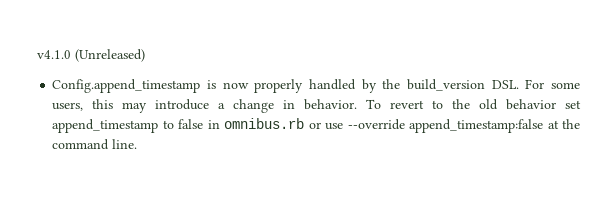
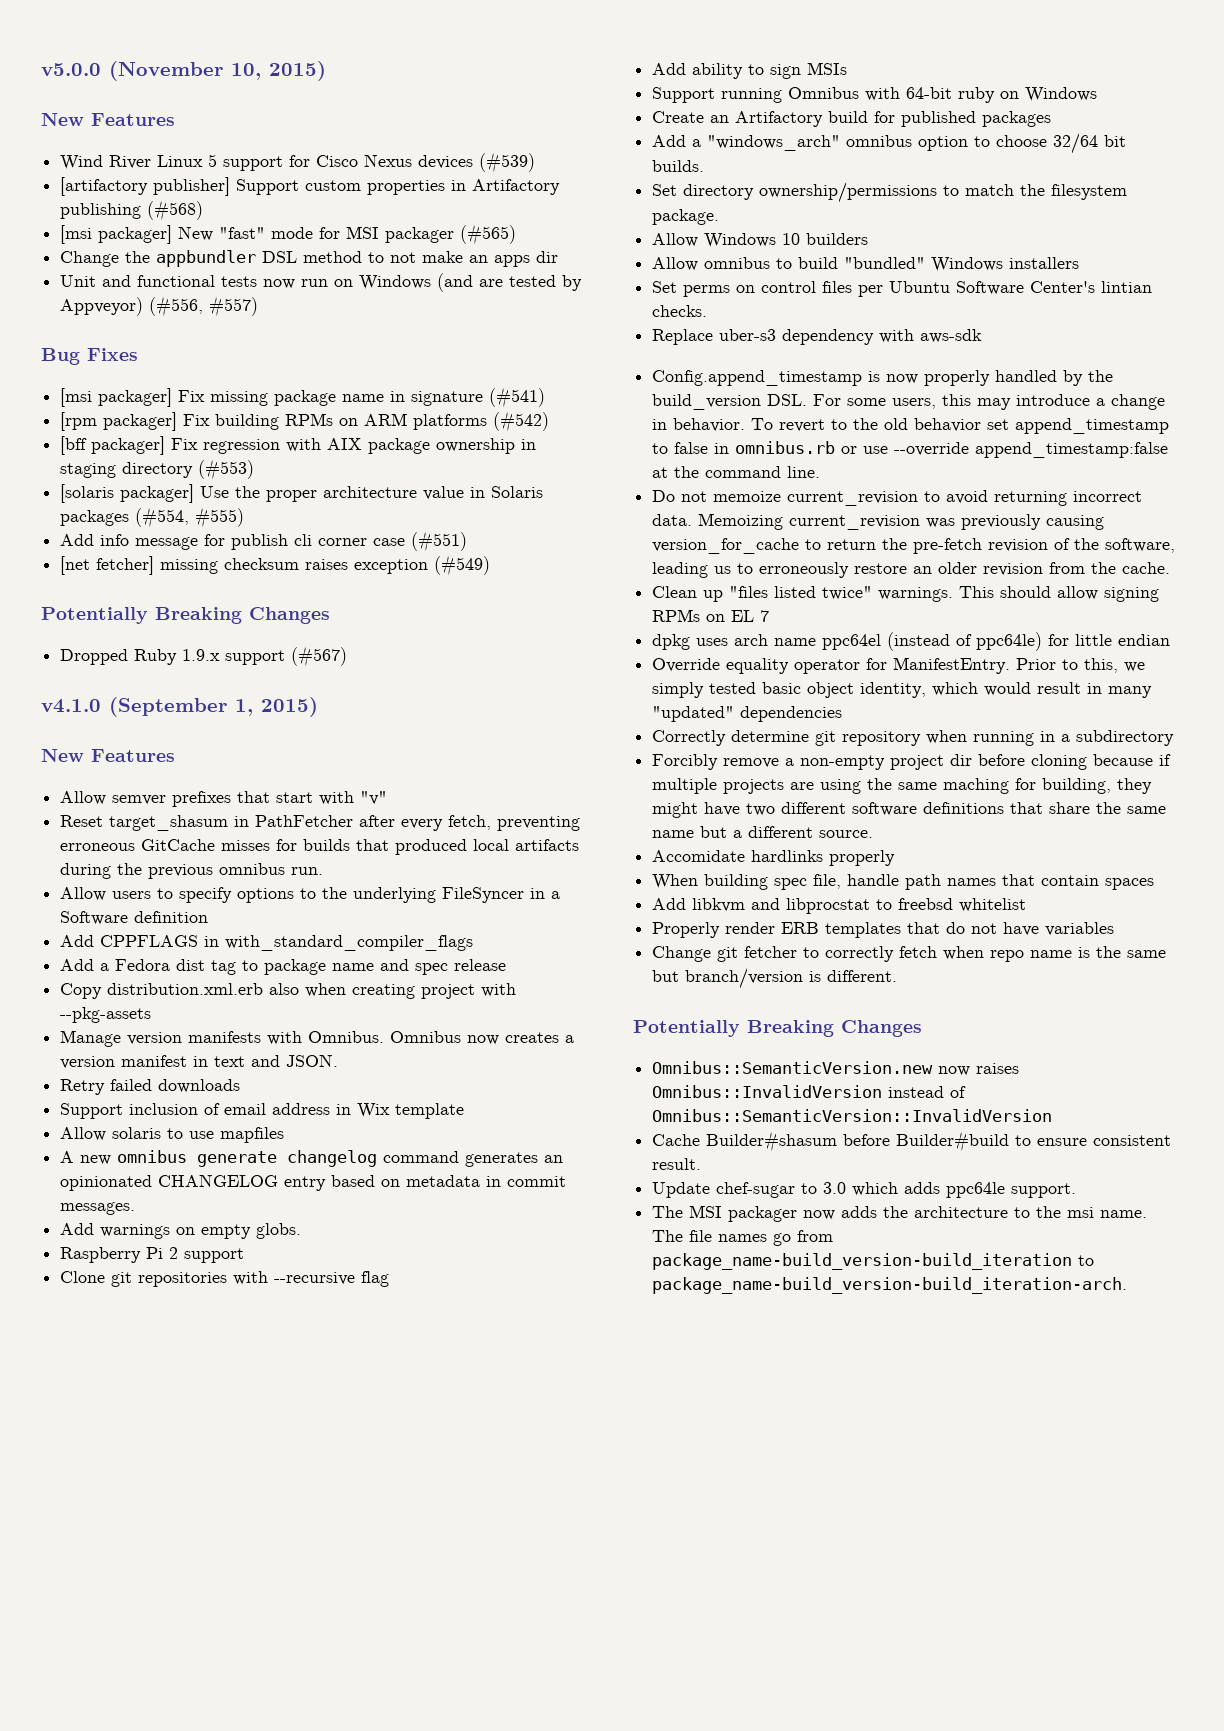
[37,49,145,62] v4.1.0 (Unreleased) -> [41,61,326,81] [41,113,175,126] [60,152,536,173] [60,177,561,196] [60,200,204,221] [60,224,517,245] [60,250,559,267] [60,273,583,292] [60,296,259,317] [41,348,138,365] [60,387,546,408] [60,411,550,432] [60,436,537,455] [60,459,255,480] [60,484,544,503] [60,507,245,528] [60,531,468,552] [60,555,491,576] [41,607,330,624] [60,646,348,667] [41,697,318,717] [41,749,175,762] [60,791,388,807] [60,815,581,831] [60,839,580,855] [60,863,324,879] [60,887,561,903] [60,911,209,925] [60,935,474,951] [60,959,507,975] [60,983,517,999] [60,1007,152,1023] [60,1030,575,1047] [60,1054,339,1069] [60,1079,241,1095] [60,1103,465,1119] [60,1127,285,1143] [60,1150,564,1167] [60,1174,567,1191] [60,1202,136,1215] [60,1223,302,1239] [60,1247,245,1263] [60,1271,390,1287] [652,62,848,79] [652,87,1098,103] [652,111,1052,127] [652,133,1127,154] [652,160,705,172] [652,182,1128,203] [652,209,720,225] [652,233,869,248] [652,257,1080,272] [652,281,1153,297] [652,305,708,317] [652,329,983,345] v5.0.0 (November 10, 2015) // New Features // Wind River Linux 5 support for Cisco Nexus devices (#539) // [artifactory publisher] Support custom properties in Artifactory publishing (#568) // [msi packager] New "fast" mode for MSI packager (#565) // Change the appbundler DSL method to not make an apps dir // Unit and functional tests now run on Windows (and are tested by Appveyor) (#556, #557) // Bug Fixes // [msi packager] Fix missing package name in signature (#541) // [rpm packager] Fix building RPMs on ARM platforms (#542) // [bff packager] Fix regression with AIX package ownership in staging directory (#553) // [solaris packager] Use the proper architecture value in Solaris packages (#554, #555) // Add info message for publish cli corner case (#551) // [net fetcher] missing checksum raises exception (#549) // Potentially Breaking Changes // Dropped Ruby 1.9.x support (#567) // v4.1.0 (September 1, 2015) // New Features // Allow semver prefixes that start with "v" // Reset target_shasum in PathFetcher after every fetch, preventing erroneous GitCache misses for builds that produced local artifacts during the previous omnibus run. // Allow users to specify options to the underlying FileSyncer in a Software definition // Add CPPFLAGS in with_standard_compiler_flags // Add a Fedora dist tag to package name and spec release // Copy distribution.xml.erb also when creating project with --pkg-assets // Manage version manifests with Omnibus. Omnibus now creates a version manifest in text and JSON. // Retry failed downloads // Support inclusion of email address in Wix template // Allow solaris to use mapfiles // A new omnibus generate changelog command generates an opinionated CHANGELOG entry based on metadata in commit messages. // Add warnings on empty globs. // Raspberry Pi 2 support // Clone git repositories with --recursive flag // Add ability to sign MSIs // Support running Omnibus with 64-bit ruby on Windows // Create an Artifactory build for published packages // Add a "windows_arch" omnibus option to choose 32/64 bit builds. // Set directory ownership/permissions to match the filesystem package. // Allow Windows 10 builders // Allow omnibus to build "bundled" Windows installers // Set perms on control files per Ubuntu Software Center's lintian checks. // Replace uber-s3 dependency with aws-sdk
(138, 144) none -> [652,490,1143,506] [652,513,1105,530] [652,538,1176,554] [652,562,1171,578] [652,586,1160,602] [652,609,770,622] [652,632,1171,651] [652,657,1146,674] [652,682,1153,698] [652,706,843,722] [652,730,1175,746] [652,754,1172,770] [652,778,1153,794] [652,802,1167,818] [652,826,874,838] [652,850,896,866] [652,874,1155,890] [652,898,1027,914] [652,922,1115,938] [652,946,1167,962] [652,968,898,989] [633,1020,922,1037] [652,1061,1020,1076] [652,1085,967,1098] [652,1109,1053,1122] [652,1131,1172,1152] [652,1158,702,1170] [652,1182,1077,1198] [652,1205,1148,1222] [652,1230,834,1246] [652,1253,1095,1270] [652,1277,1128,1294] // Do not memoize current_revision to avoid returning incorrect data. Memoizing current_revision was previously causing version_for_cache to return the pre-fetch revision of the software, leading us to erroneously restore an older revision from the cache. // Clean up "files listed twice" warnings. This should allow signing RPMs on EL 7 // dpkg uses arch name ppc64el (instead of ppc64le) for little endian // Override equality operator for ManifestEntry. Prior to this, we simply tested basic object identity, which would result in many "updated" dependencies // Correctly determine git repository when running in a subdirectory // Forcibly remove a non-empty project dir before cloning because if multiple projects are using the same maching for building, they might have two different software definitions that share the same name but a different source. // Accomidate hardlinks properly // When building spec file, handle path names that contain spaces // Add libkvm and libprocstat to freebsd whitelist // Properly render ERB templates that do not have variables // Change git fetcher to correctly fetch when repo name is the same but branch/version is different. // Potentially Breaking Changes // Omnibus::SemanticVersion.new now raises Omnibus::InvalidVersion instead of Omnibus::SemanticVersion::InvalidVersion // Cache Builder#shasum before Builder#build to ensure consistent result. // Update chef-sugar to 3.0 which adds ppc64le support. // The MSI packager now adds the architecture to the msi name. The file names go from package_name-build_version-build_iteration to package_name-build_version-build_iteration-arch.

